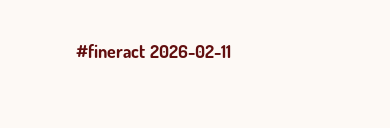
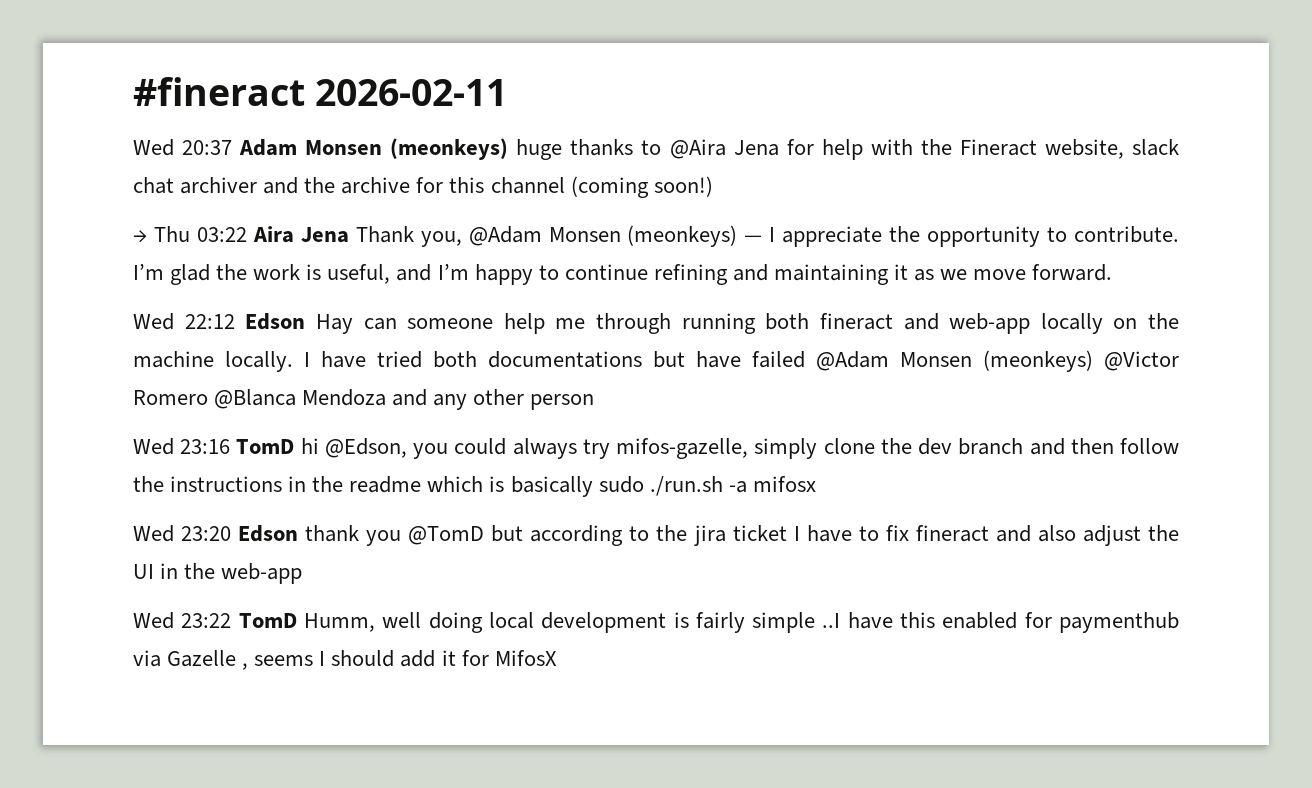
(231, 51) none -> [133,138,1179,160] [133,176,713,198] [133,225,1179,247] [133,264,1113,285] [133,313,1179,334] [133,350,1179,372] [133,389,595,410] [133,438,1179,459] [133,476,816,497] [133,525,1179,546] [133,563,303,584] [133,612,1179,633] [133,650,557,670] // Wed 20:37 Adam Monsen (meonkeys) huge thanks to @Aira Jena for help with the Fineract website, slack chat archiver and the archive for this channel (coming soon!) // → Thu 03:22 Aira Jena Thank you, @Adam Monsen (meonkeys) — I appreciate the opportunity to contribute. I’m glad the work is useful, and I’m happy to continue refining and maintaining it as we move forward. // Wed 22:12 Edson Hay can someone help me through running both fineract and web-app locally on the machine locally. I have tried both documentations but have failed @Adam Monsen (meonkeys) @Victor Romero @Blanca Mendoza and any other person // Wed 23:16 TomD hi @Edson, you could always try mifos-gazelle, simply clone the dev branch and then follow the instructions in the readme which is basically sudo ./run.sh -a mifosx // Wed 23:20 Edson thank you @TomD but according to the jira ticket I have to fix fineract and also adjust the UI in the web-app // Wed 23:22 TomD Humm, well doing local development is fairly simple ..I have this enabled for paymenthub via Gazelle , seems I should add it for MifosX

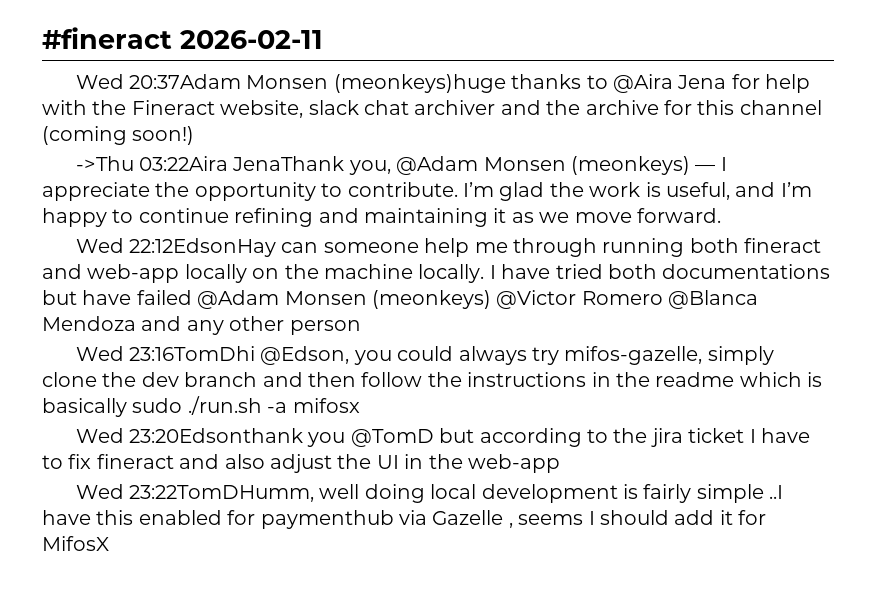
[182,138,563,160] 20:37 Adam Monsen (meonkeys) huge -> [129,74,506,93] 20:37Adam Monsen (meonkeys)huge
[133,226,414,243] → Thu 03:22 Aira Jena Thank -> [75,156,345,171] ->Thu 03:22Aira JenaThank
[184,313,353,334] 22:12 Edson Hay -> [129,238,277,257] 22:12EdsonHay
[180,438,319,454] 23:16 TomD hi -> [129,346,256,361] 23:16TomDhi
[181,525,360,542] 23:20 Edson thank -> [129,428,304,443] 23:20Edsonthank
[181,613,375,632] 23:22 TomD Humm, -> [129,485,315,502] 23:22TomDHumm,

